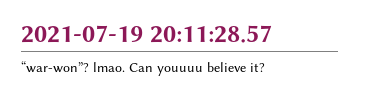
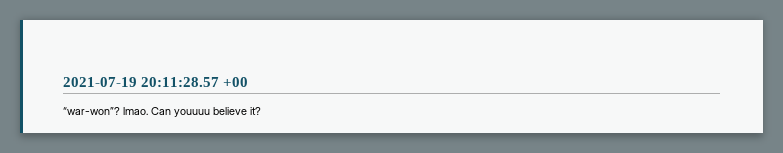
(272, 34) none -> [223,77,249,87] +00

